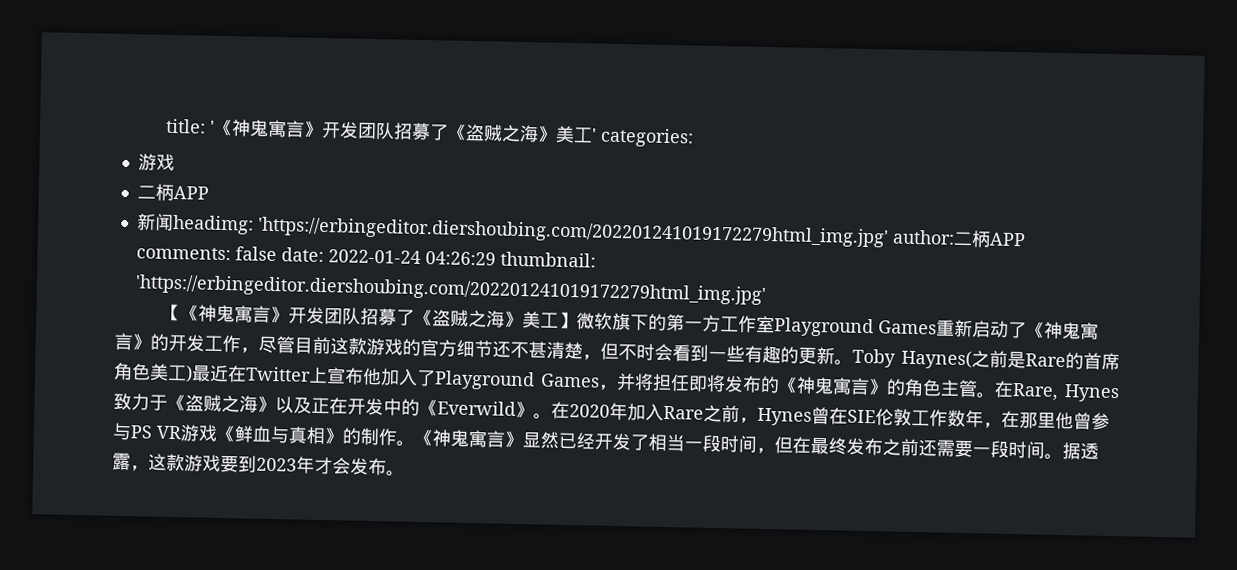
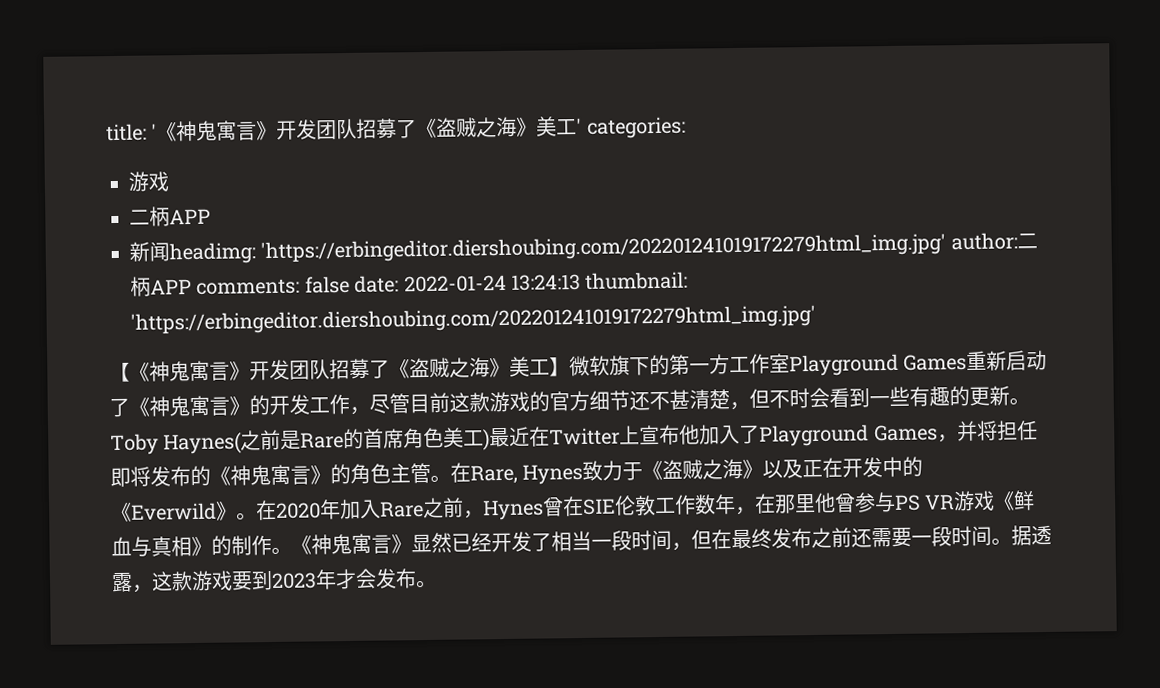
[424,251,496,266] 04:26:29 -> [511,273,581,291] 13:24:13

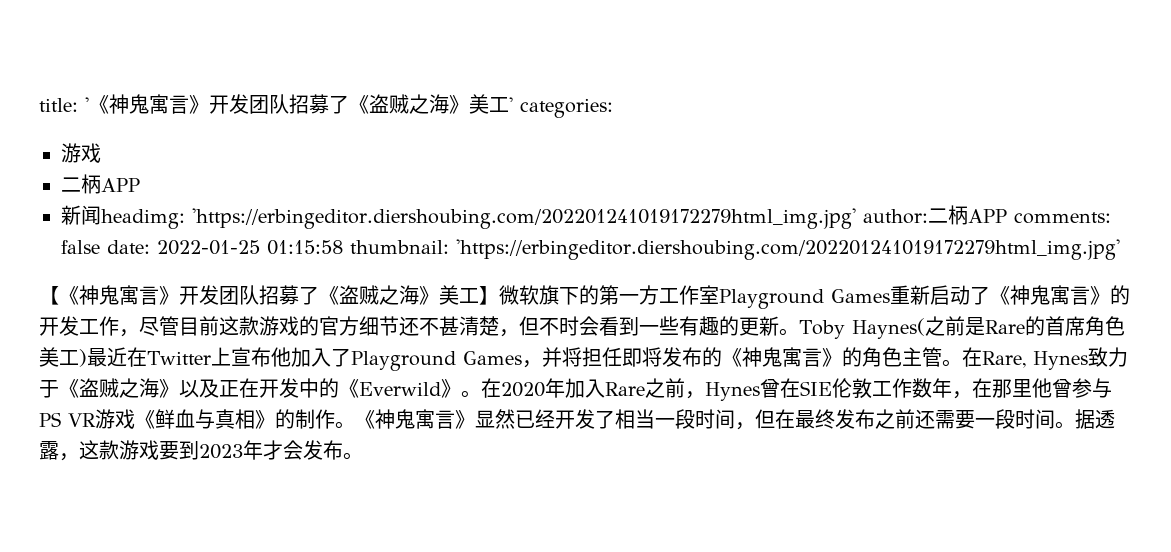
[403,273,581,293] 2022-01-24 13:24:13 -> [157,240,343,255] 2022-01-25 01:15:58

